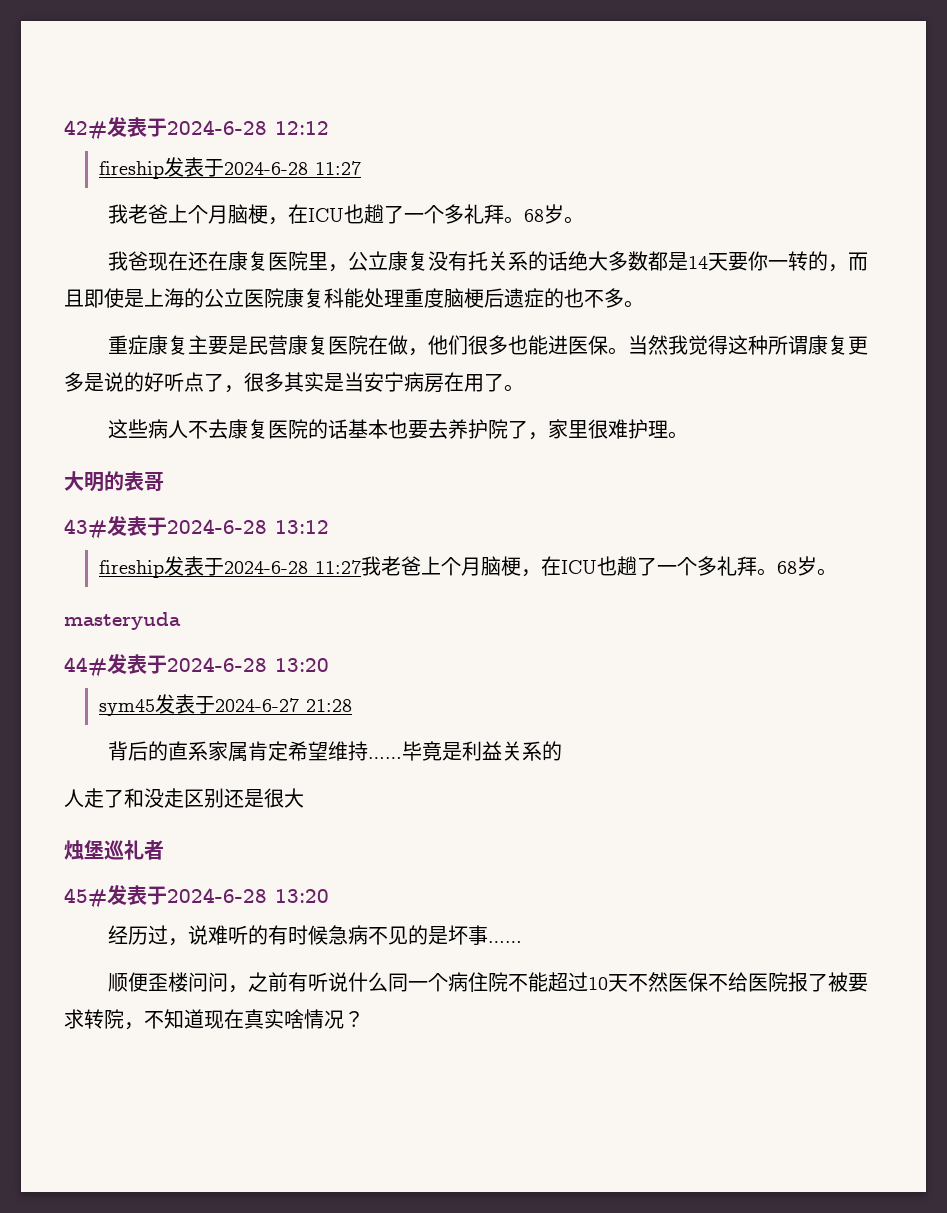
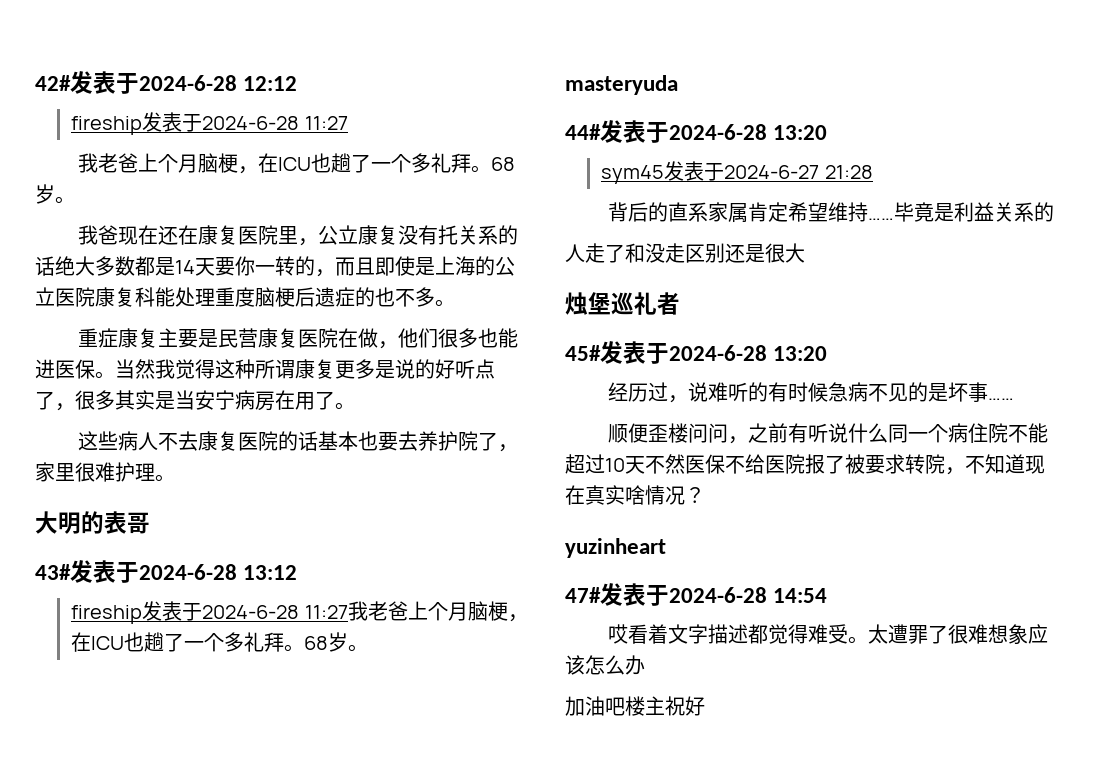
(364, 1019) none -> [565,538,666,558] [565,583,828,606] [608,624,1049,644] [565,655,645,675] [565,696,705,716] // yuzinheart // 47#发表于2024-6-28 14:54 // 哎看着文字描述都觉得难受。太遭罪了很难想象应该怎么办 // 加油吧楼主祝好

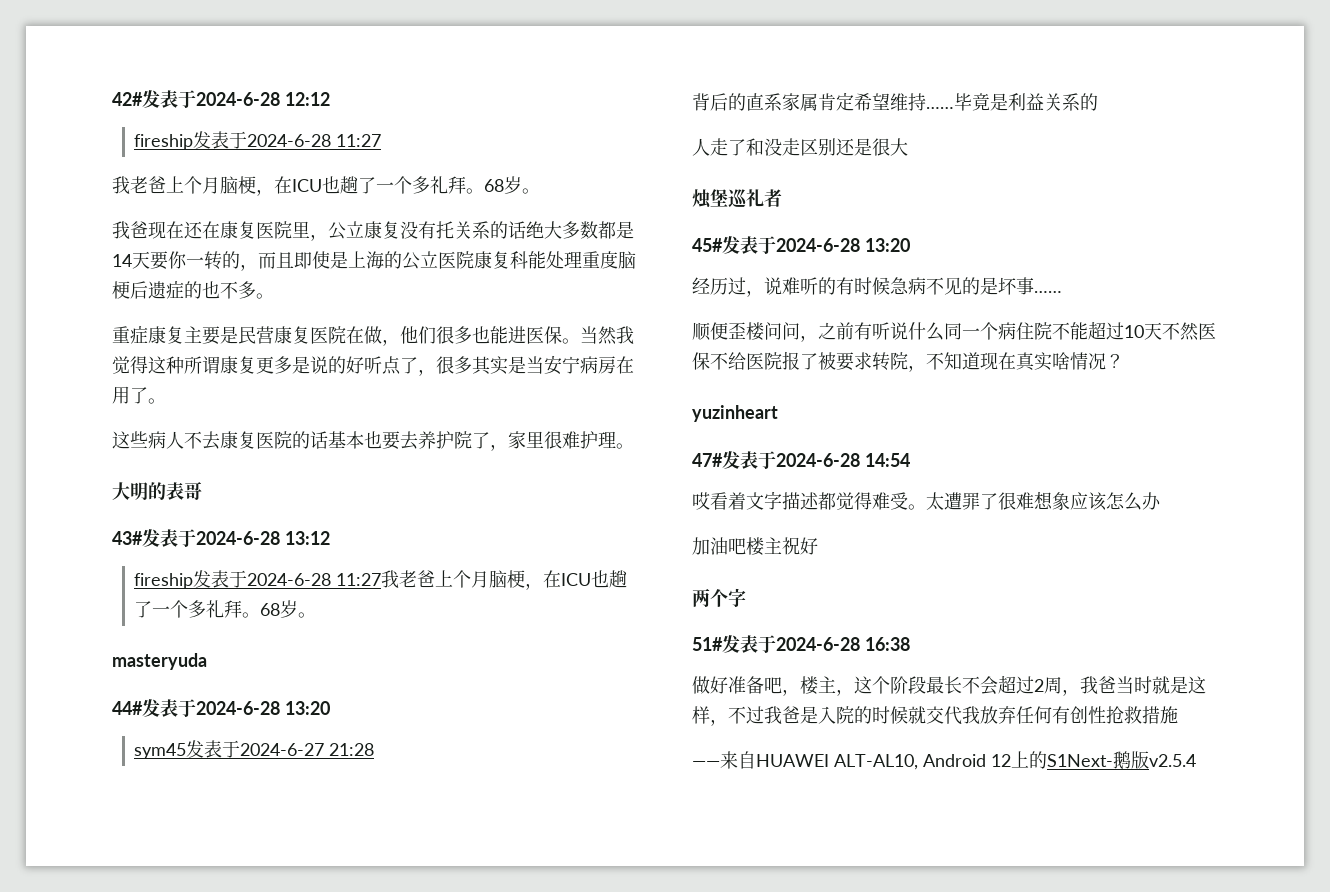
(705, 706) none -> [692,588,746,607] [692,635,910,653] [692,675,1206,696] [692,706,1178,726] [692,751,1196,770] // 两个字 // 51#发表于2024-6-28 16:38 // 做好准备吧，楼主，这个阶段最长不会超过2周，我爸当时就是这样，不过我爸是入院的时候就交代我放弃任何有创性抢救措施 // ——来自HUAWEI ALT-AL10, Android 12上的S1Next-鹅版v2.5.4

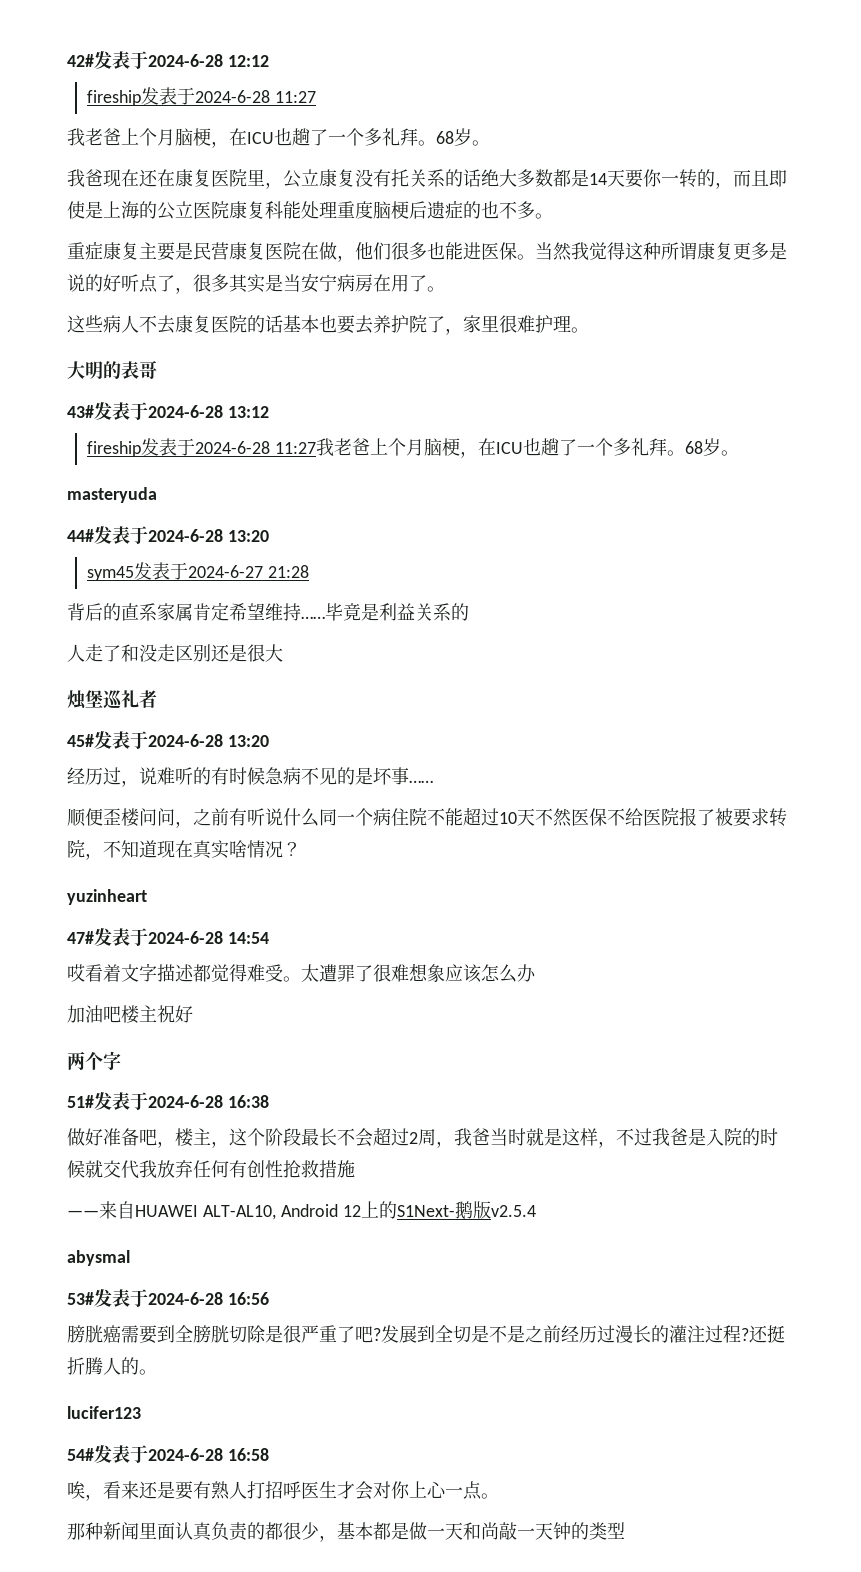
(1196, 760) none -> [67,1250,130,1266] [67,1289,269,1307] [67,1325,785,1344] [67,1357,157,1375] [67,1406,141,1419] [67,1445,269,1463] [67,1481,499,1501] [67,1522,625,1542] // abysmal // 53#发表于2024-6-28 16:56 // 膀胱癌需要到全膀胱切除是很严重了吧?发展到全切是不是之前经历过漫长的灌注过程?还挺折腾人的。 // lucifer123 // 54#发表于2024-6-28 16:58 // 唉，看来还是要有熟人打招呼医生才会对你上心一点。 // 那种新闻里面认真负责的都很少，基本都是做一天和尚敲一天钟的类型

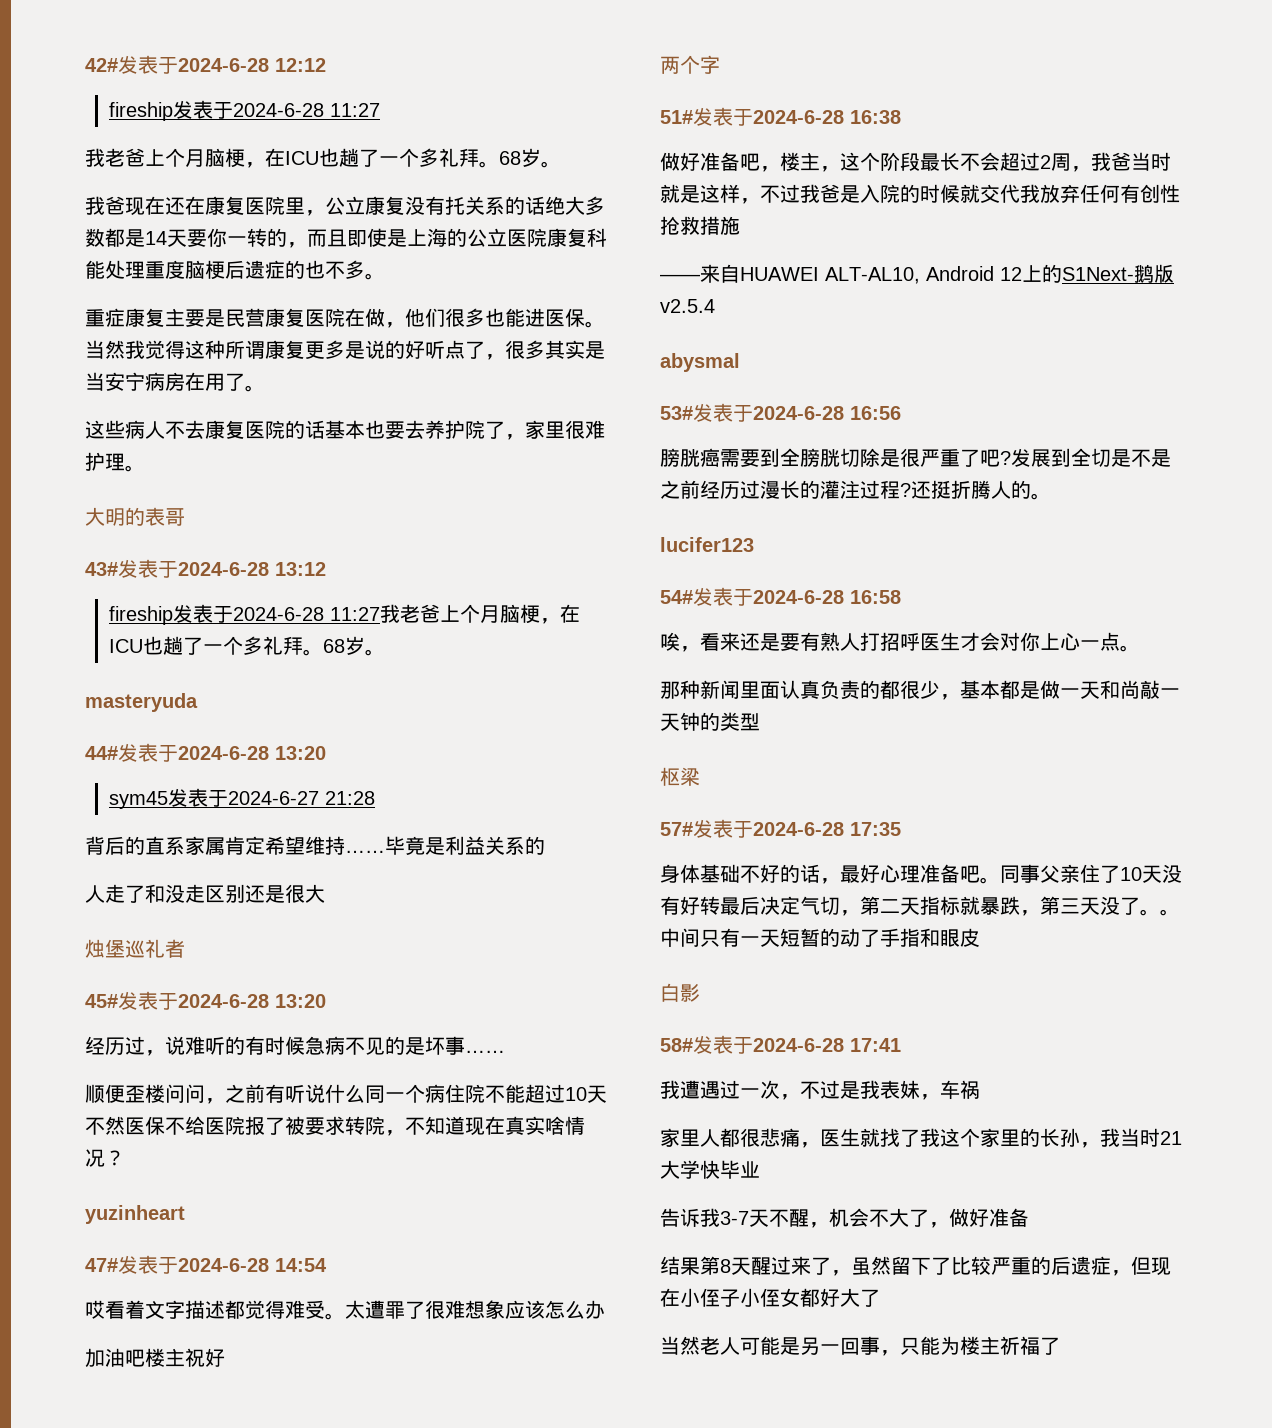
(625, 1530) none -> [660,767,700,786] [660,819,901,838] [660,864,1182,884] [660,896,1180,916] [660,928,980,947] [660,983,700,1002] [660,1035,901,1054] [660,1080,980,1100] [660,1128,1182,1148] [660,1160,760,1179] [660,1208,1029,1228] [660,1256,1171,1276] [660,1288,880,1307] [660,1336,1060,1356] // 枢梁 // 57#发表于2024-6-28 17:35 // 身体基础不好的话，最好心理准备吧。同事父亲住了10天没有好转最后决定气切，第二天指标就暴跌，第三天没了。。中间只有一天短暂的动了手指和眼皮 // 白影 // 58#发表于2024-6-28 17:41 // 我遭遇过一次，不过是我表妹，车祸 // 家里人都很悲痛，医生就找了我这个家里的长孙，我当时21大学快毕业 // 告诉我3-7天不醒，机会不大了，做好准备 // 结果第8天醒过来了，虽然留下了比较严重的后遗症，但现在小侄子小侄女都好大了 // 当然老人可能是另一回事，只能为楼主祈福了

